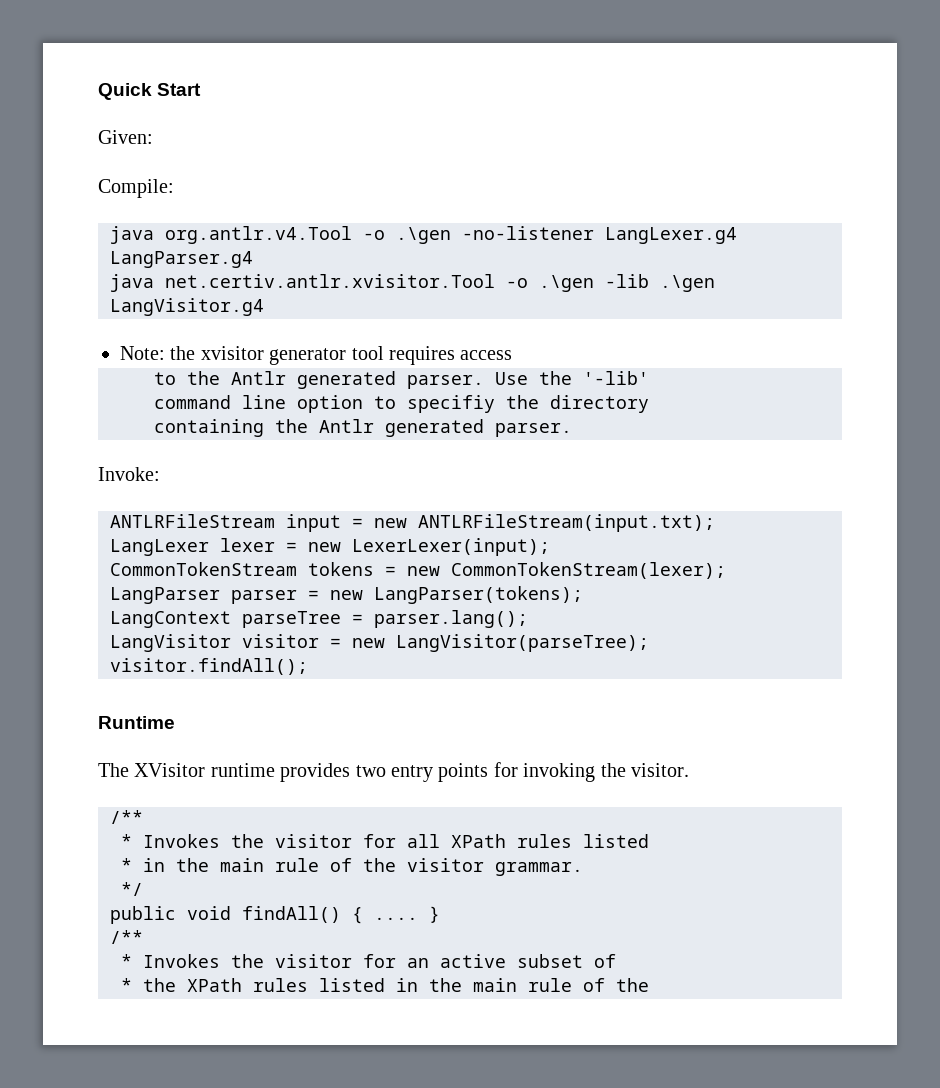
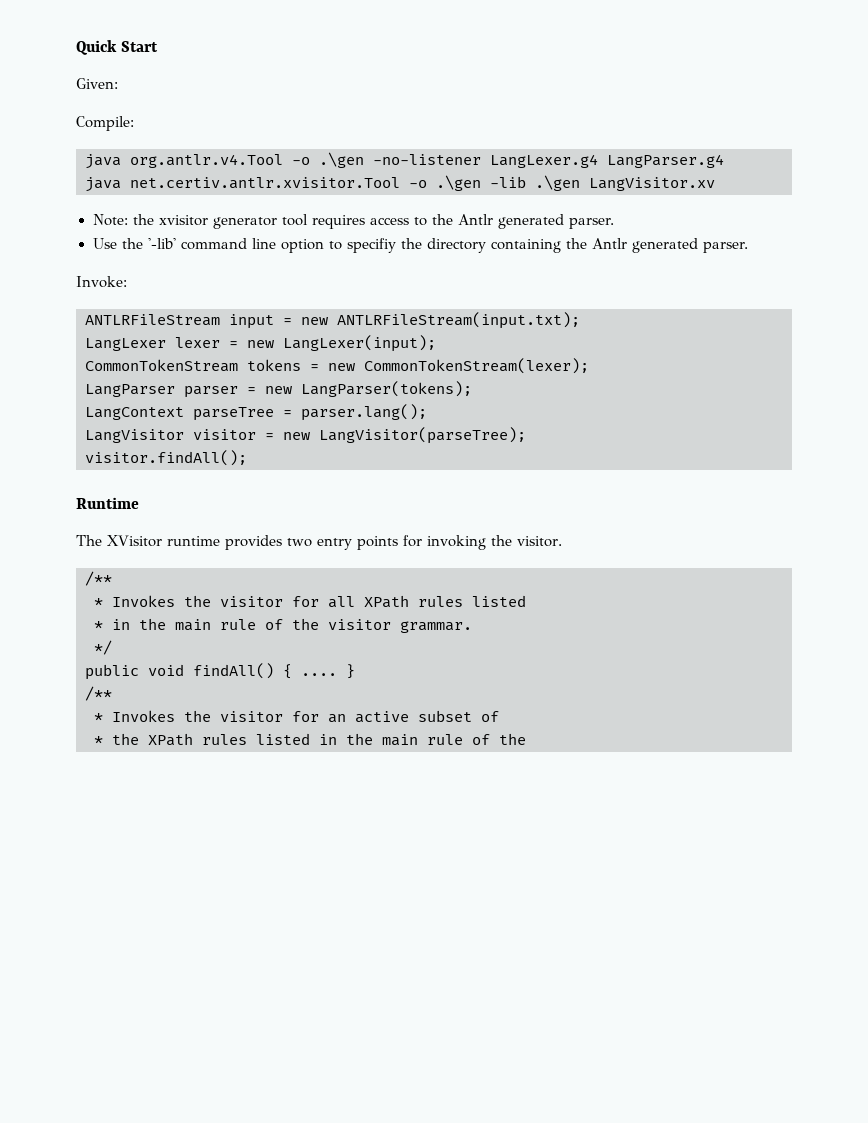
[110,298,264,316] LangVisitor.g4 -> [589,177,715,191] LangVisitor.xv
(513, 355) // -> (409, 221) none
(484, 382) none -> (615, 223) //
(649, 378) // -> (176, 243) none
(649, 404) // -> (486, 245) none
[352,538,550,556] LexerLexer(input); -> [283,335,436,352] LangLexer(input);

